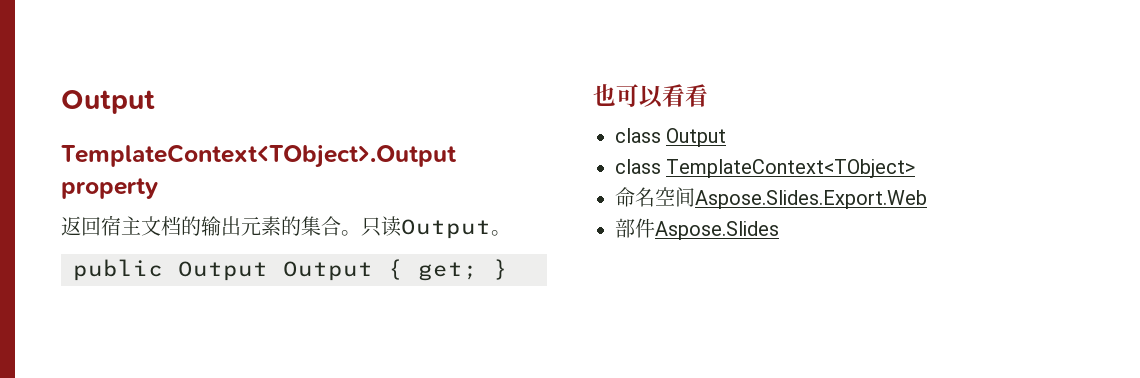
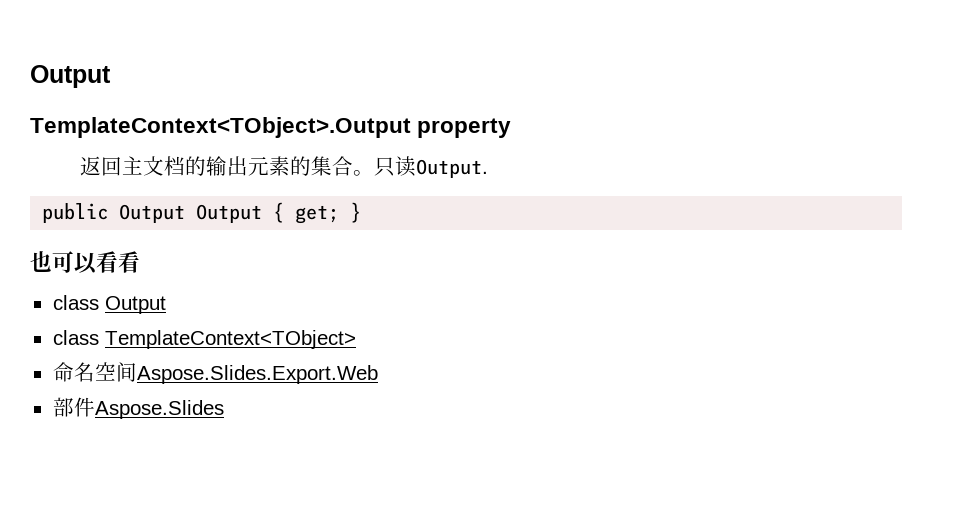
[101,215,121,236] 宿 -> (123, 166) none
[401,219,511,239] Output。 -> [416,159,489,178] Output.

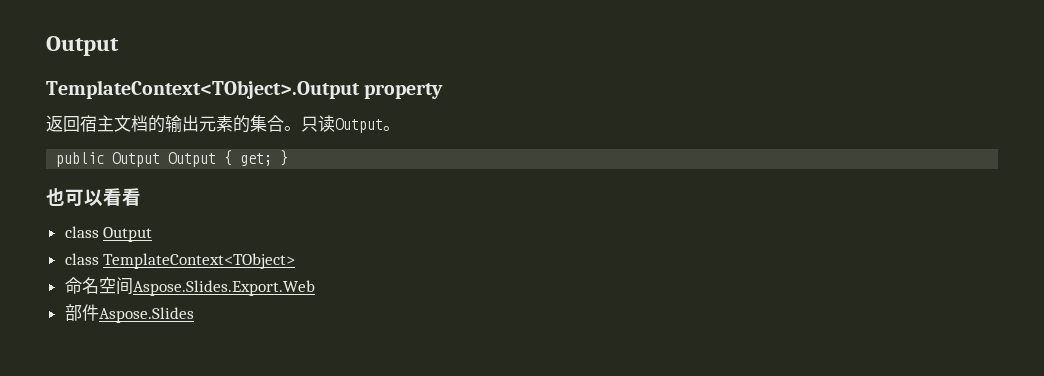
(123, 166) none -> [80,115,97,132] 宿
[416,159,489,178] Output. -> [335,118,400,133] Output。

